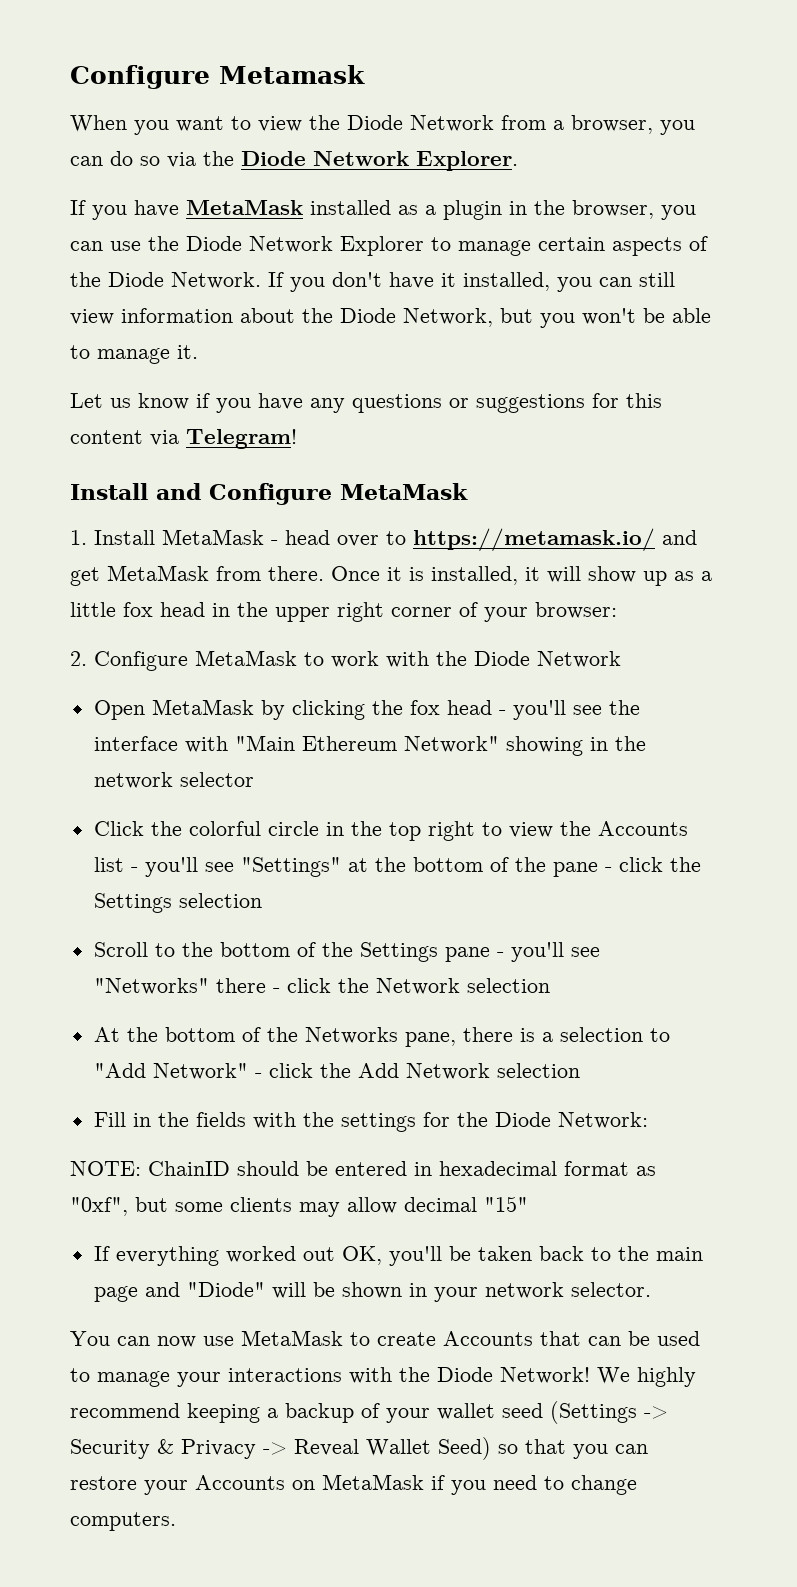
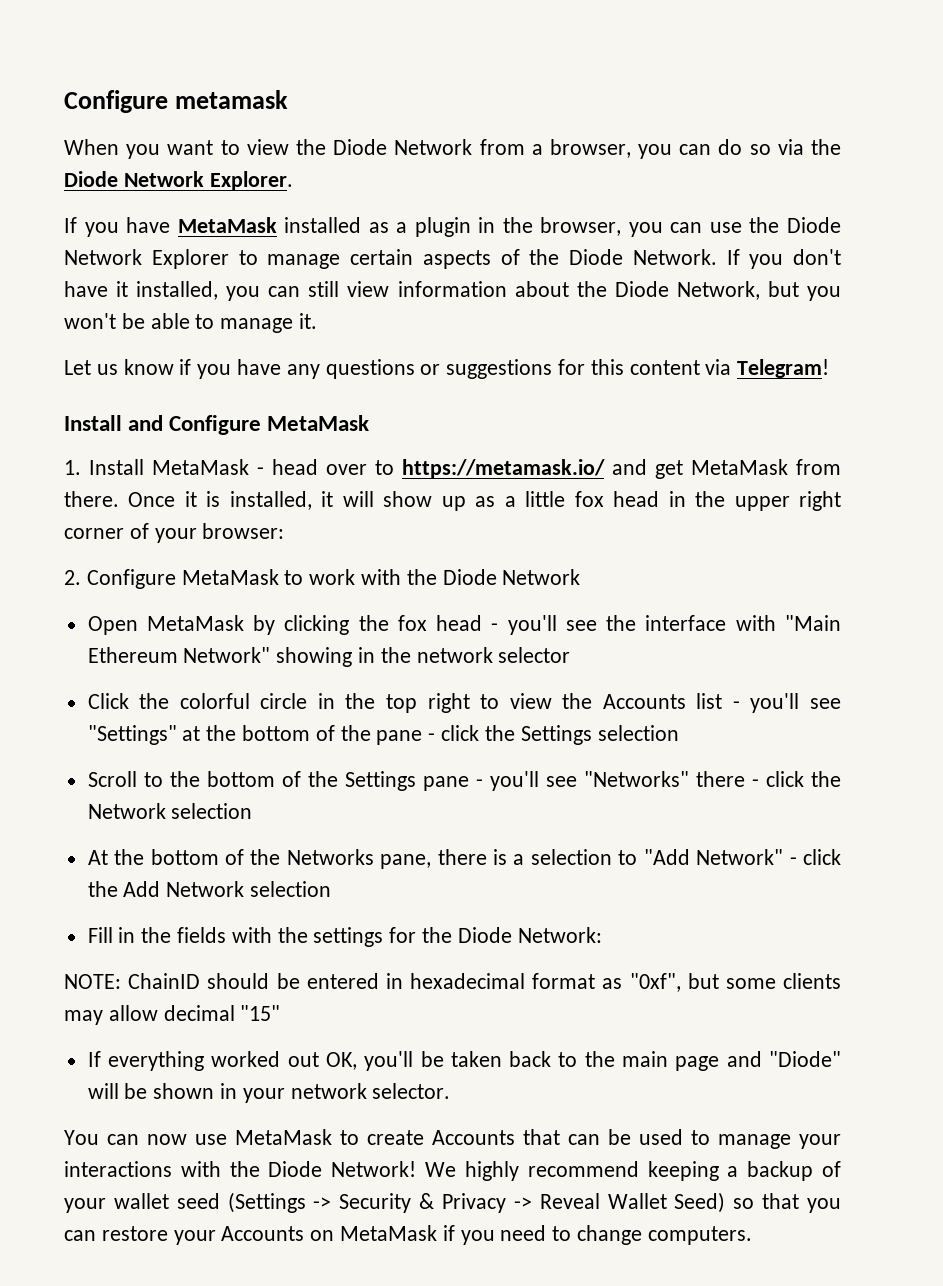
[70,65,365,89] Configure Metamask -> [64,90,289,113] Configure metamask

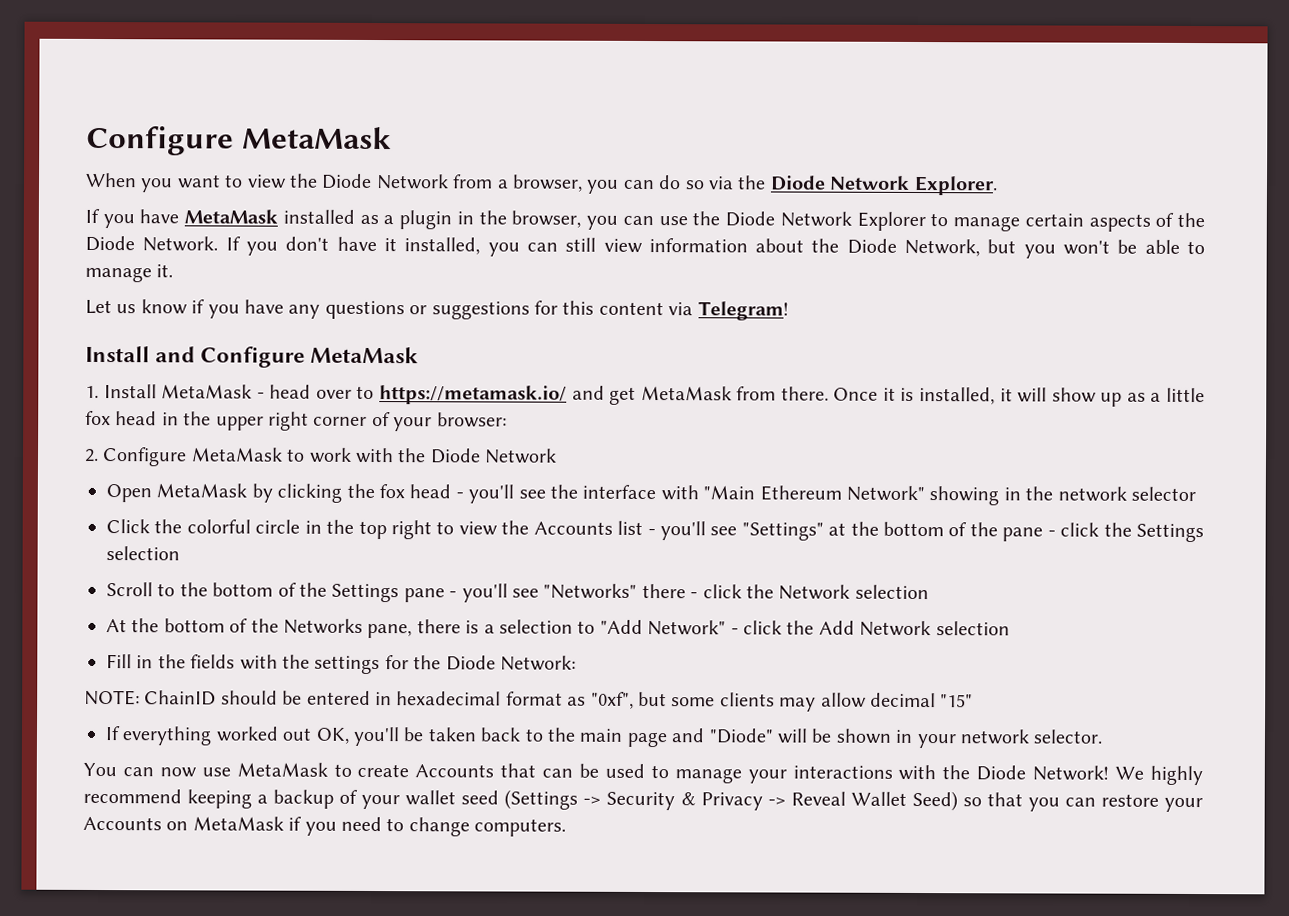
[64,90,289,113] Configure metamask -> [86,125,392,156] Configure MetaMask

